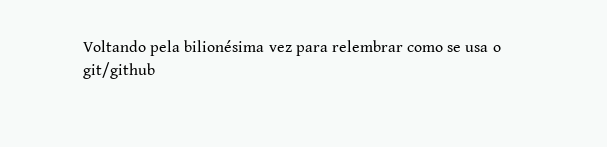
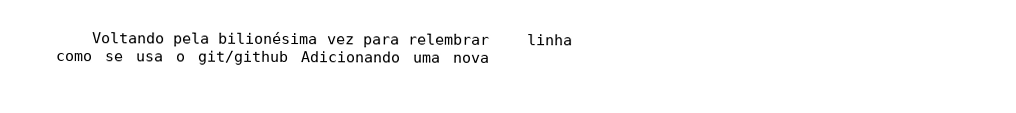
(155, 70) none -> [300,51,490,63] [527,34,573,46] Adicionando uma nova linha

